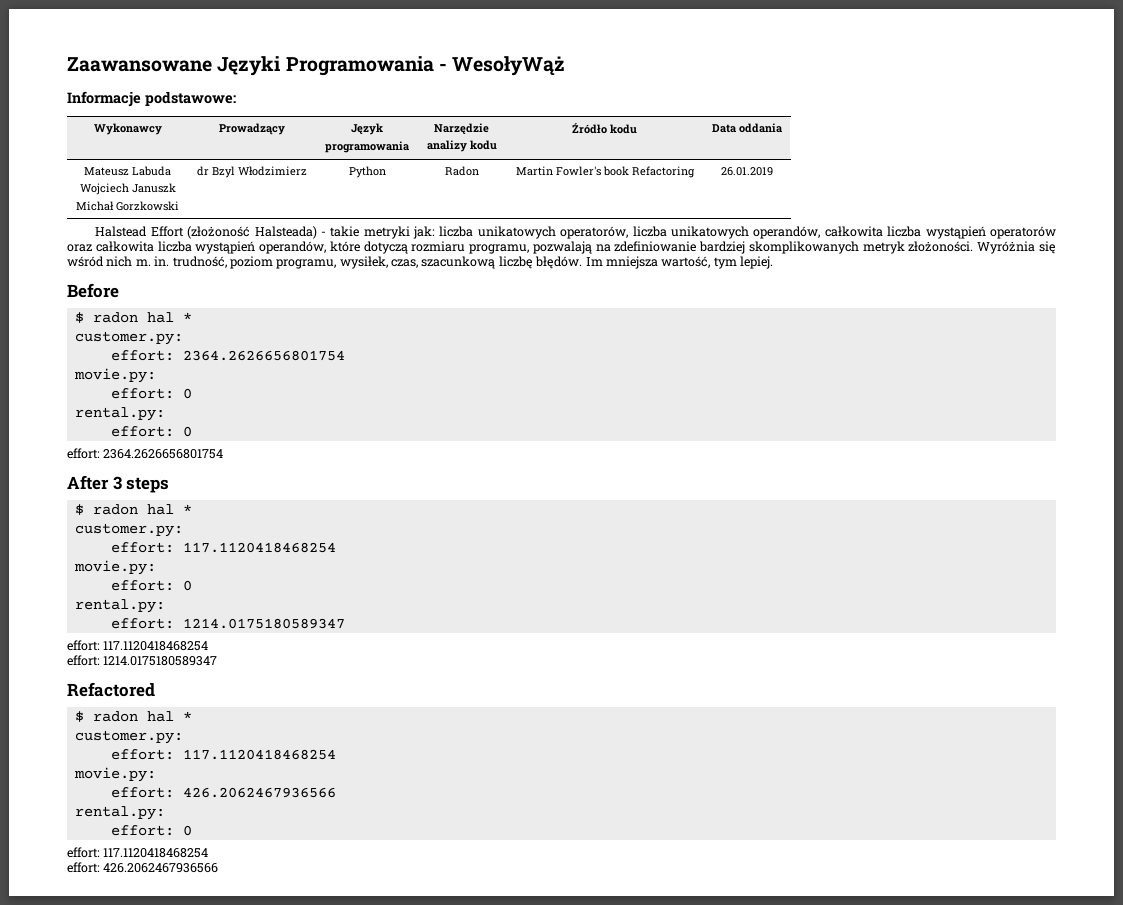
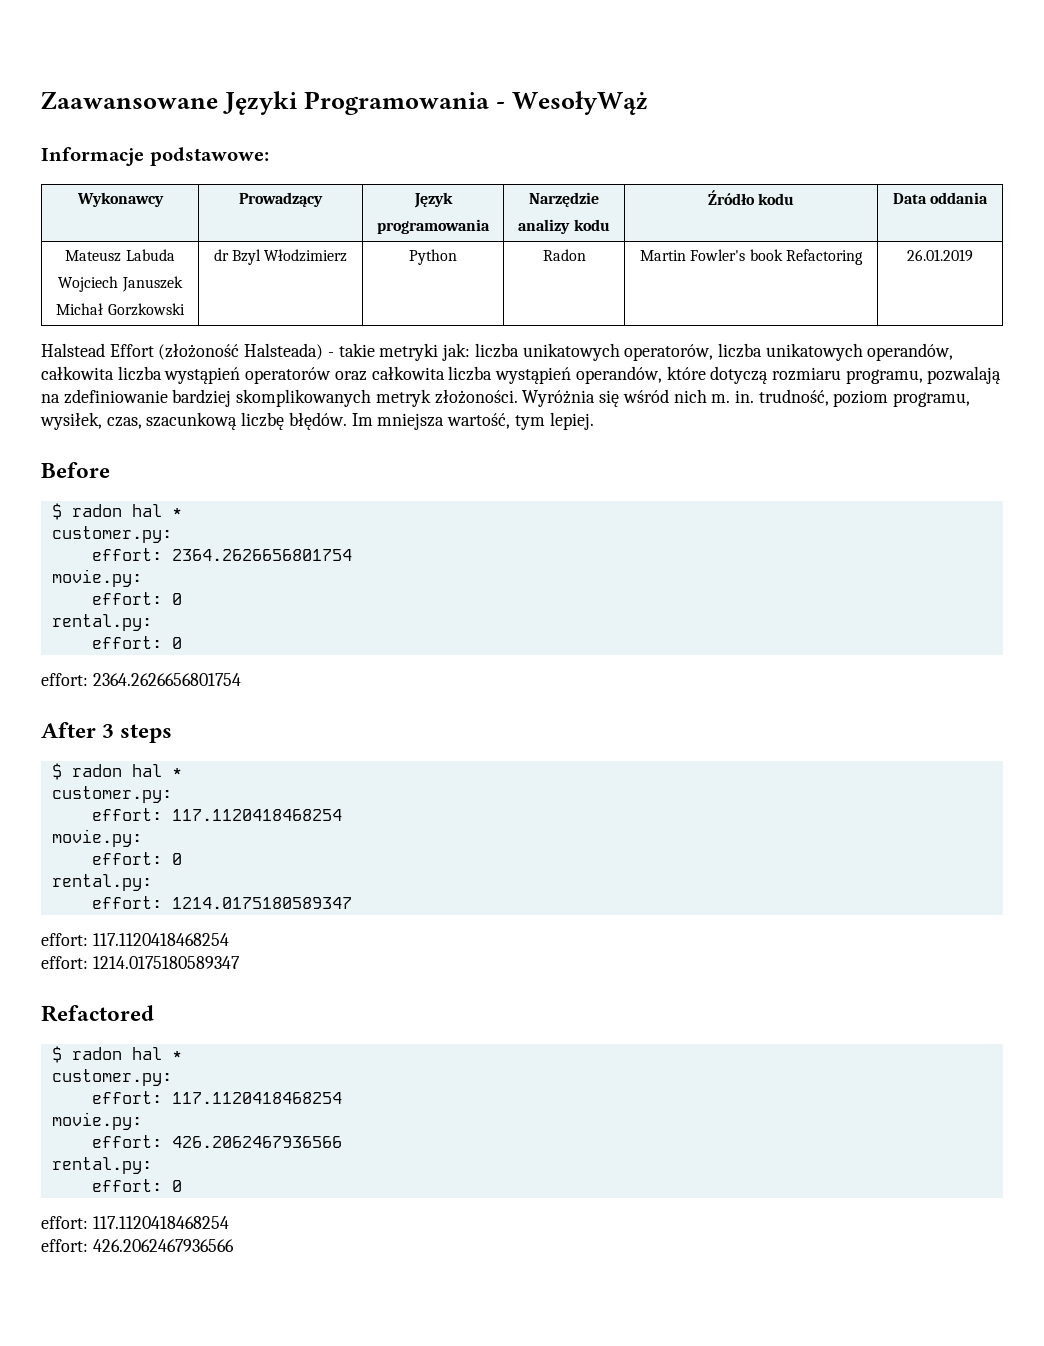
[131,183,176,193] Januszk -> [121,276,183,292] Januszek

